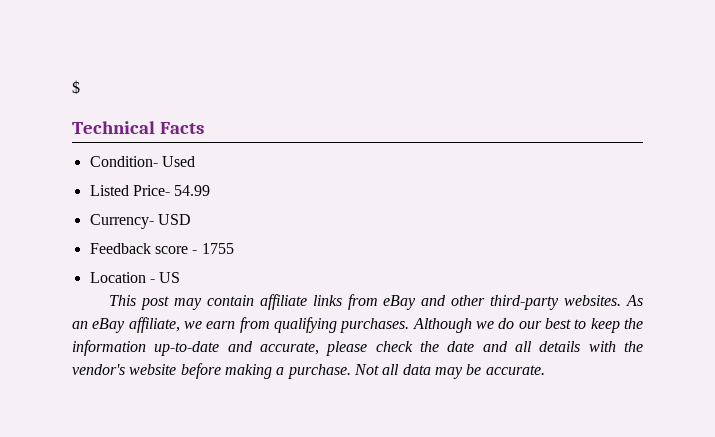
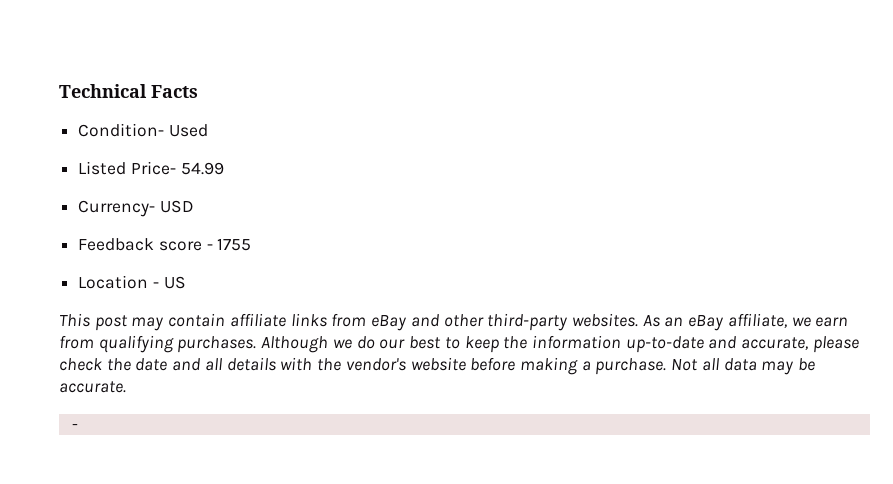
[72,80,80,94] $ // -> (59, 91) none
(545, 370) none -> [69,424,80,429] // -

